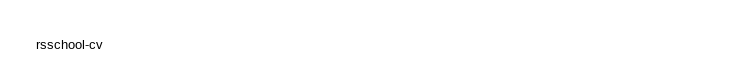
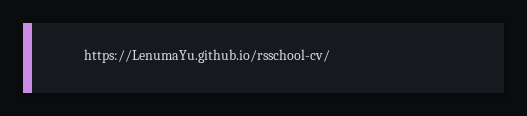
[36,40,103,49] rsschool-cv -> [84,49,330,63] https://LenumaYu.github.io/rsschool-cv/

